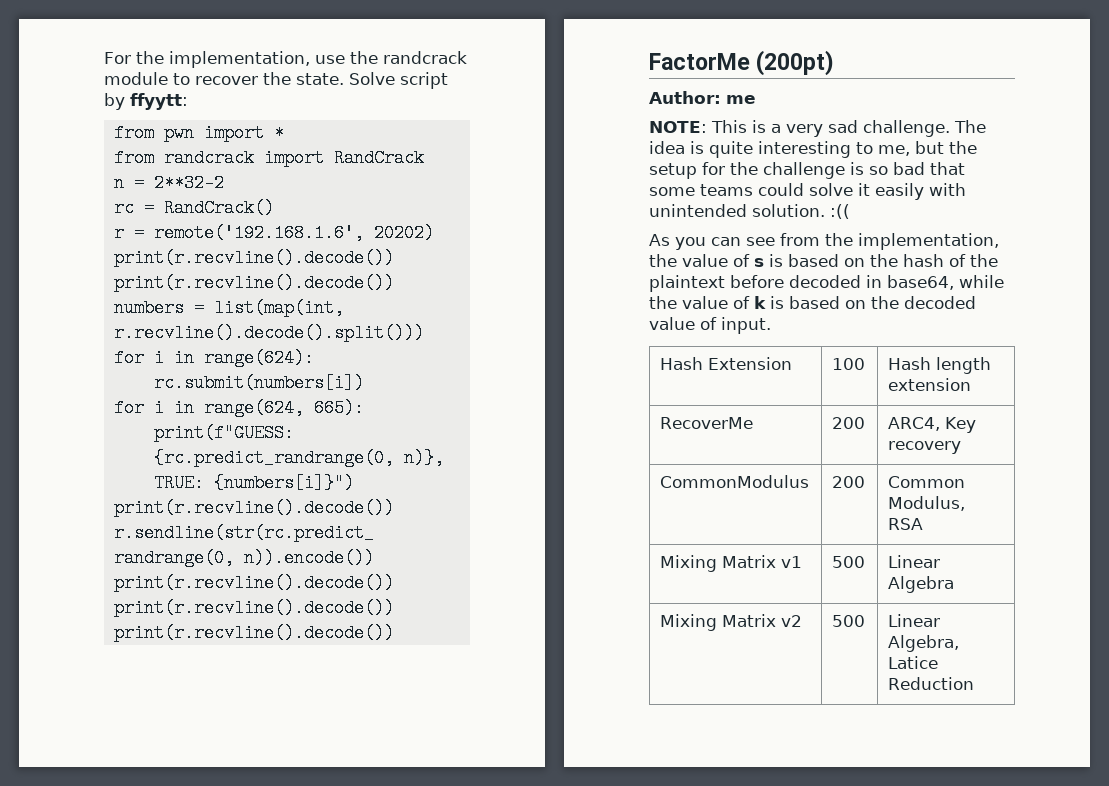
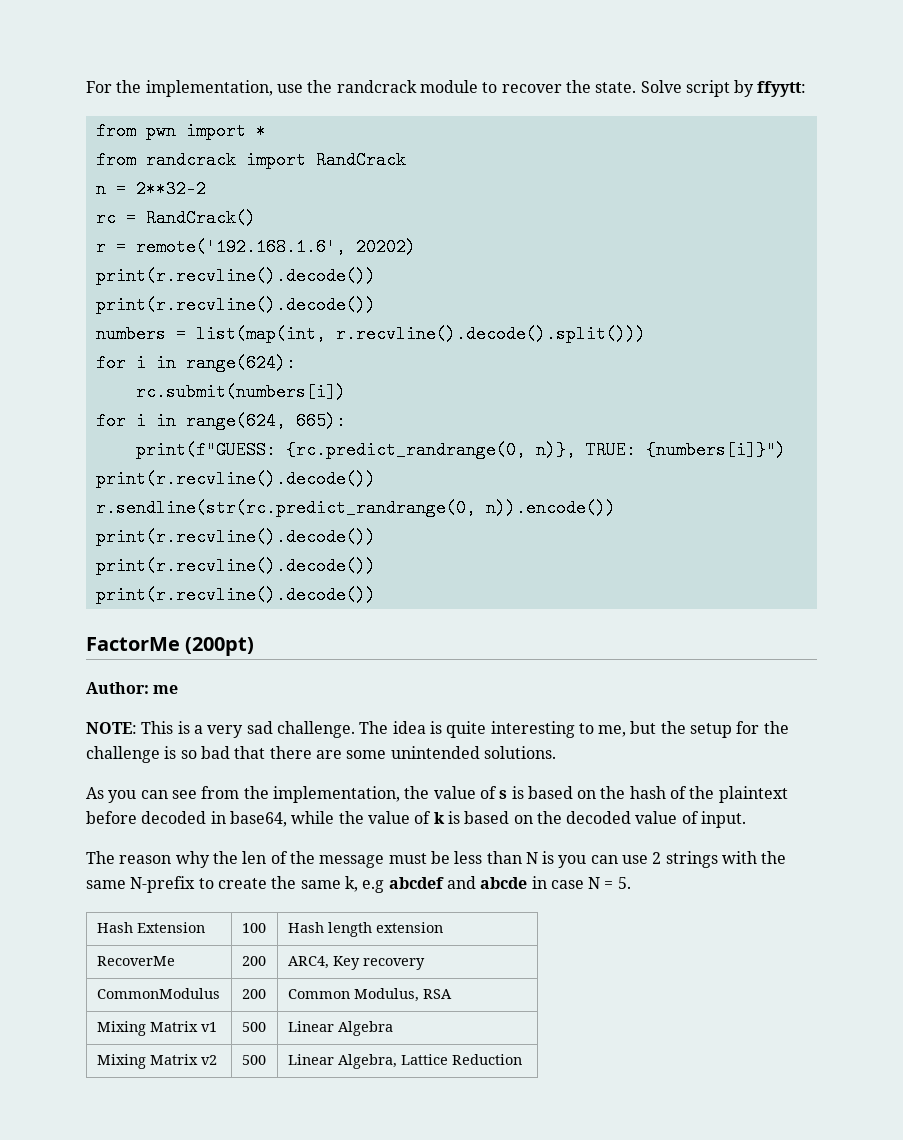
[649,183,966,200] [649,204,850,219] some teams could solve it easily with unintended solution. :(( -> [269,746,556,759] there are some unintended solutions.
(771, 325) none -> [86,851,787,868] [86,876,631,893] // The reason why the len of the message must be less than N is you can use 2 strings with the same N-prefix to create the same k, e.g abcdef and abcde in case N = 5.
[888,656,939,669] Latice -> [400,1054,448,1065] Lattice

